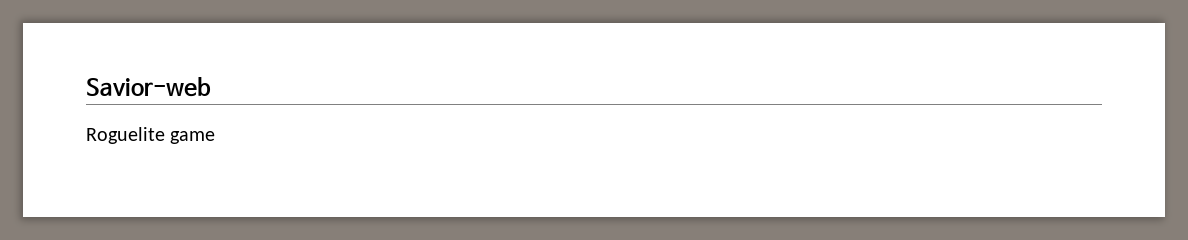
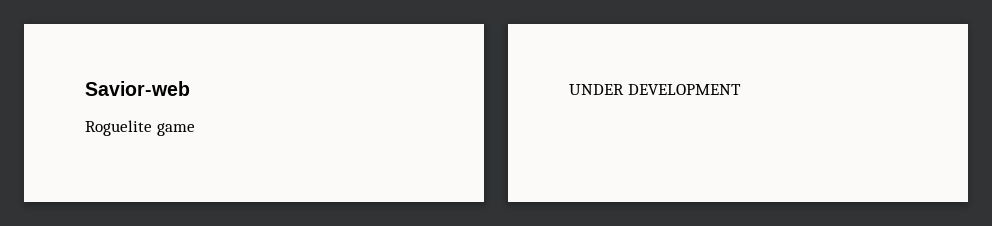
(216, 137) none -> [569,84,741,95] // UNDER DEVELOPMENT

